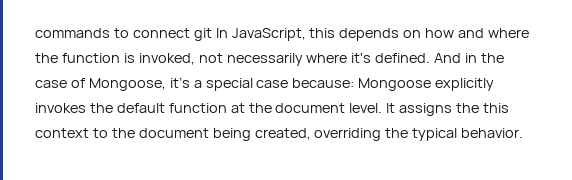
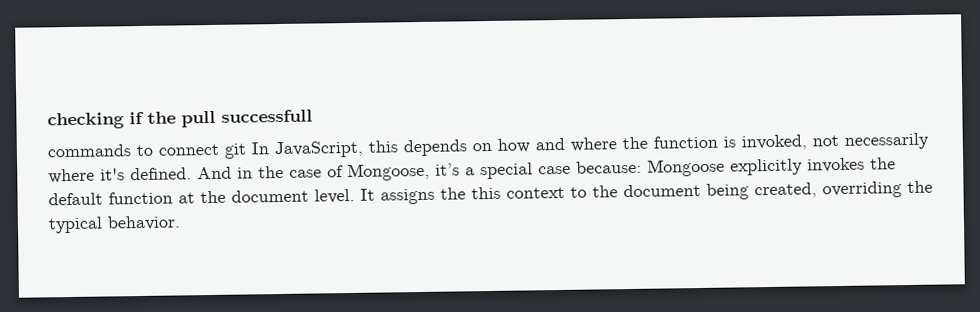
(35, 33) none -> [47,109,313,130] checking if the pull successfull //

